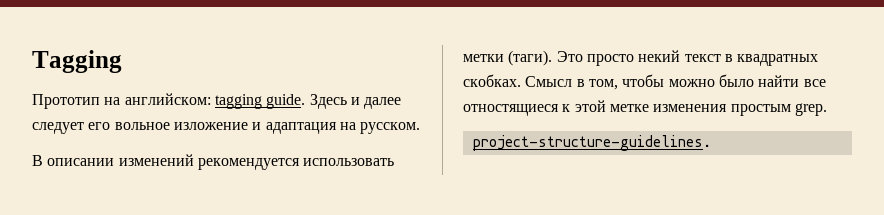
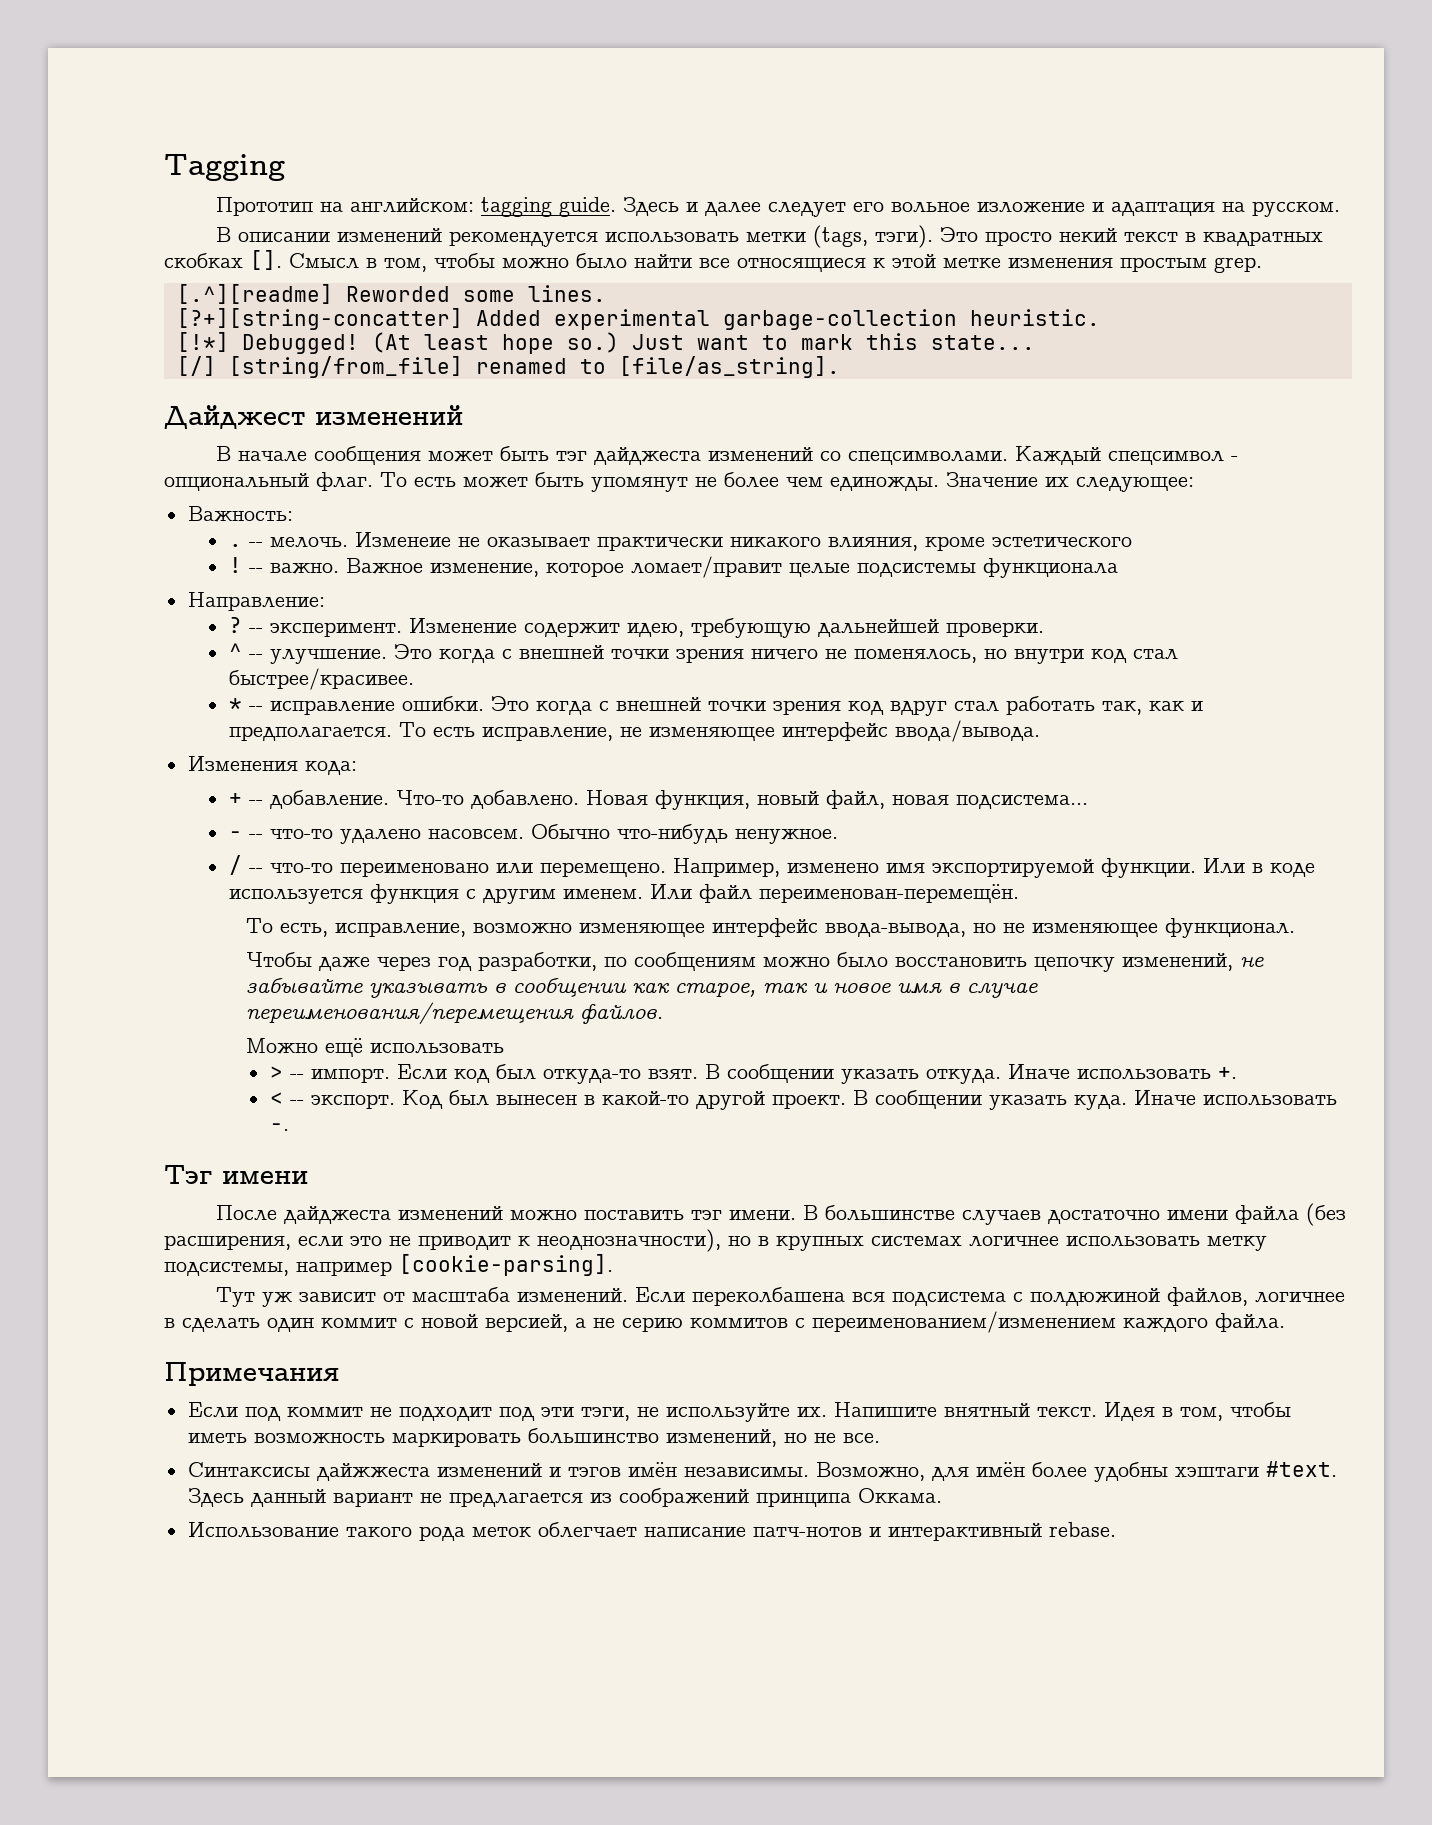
[508,50,553,66] (таги). -> [812,225,933,248] (tags, тэги).
[463,74,521,87] скобках. -> [164,250,282,270] скобках [].
[463,104,559,116] отностящиеся -> [737,258,866,272] относящиеся
[472,135,711,151] project-structure-guidelines. -> [176,284,606,304] [176,308,1100,330] [176,332,1035,354] [176,356,840,378] [164,405,463,429] [215,446,1238,465] [164,472,1194,492] [187,506,293,522] [228,532,1132,551] [228,556,1118,578] [187,592,325,611] [228,617,1044,638] [228,643,1178,664] [228,668,414,690] [228,696,1203,716] [228,720,1040,742] [187,756,357,775] [228,790,1088,810] [228,824,838,844] [228,855,1315,878] [228,884,1019,904] [246,918,1296,938] [246,952,1265,972] [246,977,1039,998] [246,1002,664,1024] [246,1038,505,1057] [269,1064,1237,1084] [269,1090,1337,1110] [269,1123,289,1131] [164,1165,308,1184] [215,1203,1346,1226] [164,1229,1267,1252] [164,1254,613,1276] [215,1287,1345,1307] [164,1311,1285,1333] [164,1362,339,1386] [187,1402,1291,1422] [187,1428,880,1447] [187,1461,1337,1482] [187,1488,942,1507] [187,1522,1116,1541] [.^][readme] Reworded some lines. // [?+][string-concatter] Added experimental garbage-collection heuristic. // [!*] Debugged! (At least hope so.) Just want to mark this state... // [/] [string/from_file] renamed to [file/as_string]. // Дайджест изменений // В начале сообщения может быть тэг дайджеста изменений со спецсимволами. Каждый спецсимвол - опциональный флаг. То есть может быть упомянут не более чем единожды. Значение их следующее: // Важность: // . -- мелочь. Изменеие не оказывает практически никакого влияния, кроме эстетического // ! -- важно. Важное изменение, которое ломает/правит целые подсистемы функционала // Направление: // ? -- эксперимент. Изменение содержит идею, требующую дальнейшей проверки. // ^ -- улучшение. Это когда с внешней точки зрения ничего не поменялось, но внутри код стал быстрее/красивее. // * -- исправление ошибки. Это когда с внешней точки зрения код вдруг стал работать так, как и предполагается. То есть исправление, не изменяющее интерфейс ввода/вывода. // Изменения кода: // + -- добавление. Что-то добавлено. Новая функция, новый файл, новая подсистема... // - -- что-то удалено насовсем. Обычно что-нибудь ненужное. // / -- что-то переименовано или перемещено. Например, изменено имя экспортируемой функции. Или в коде используется функция с другим именем. Или файл переименован-перемещён. // То есть, исправление, возможно изменяющее интерфейс ввода-вывода, но не изменяющее функционал. // Чтобы даже через год разработки, по сообщениям можно было восстановить цепочку изменений, не забывайте указывать в сообщении как старое, так и новое имя в случае переименования/перемещения файлов. // Можно ещё использовать // > -- импорт. Если код был откуда-то взят. В сообщении указать откуда. Иначе использовать +. // < -- экспорт. Код был вынесен в какой-то другой проект. В сообщении указать куда. Иначе использовать -. // Тэг имени // После дайджеста изменений можно поставить тэг имени. В большинстве случаев достаточно имени файла (без расширения, если это не приводит к неоднозначности), но в крупных системах логичнее использовать метку подсистемы, например [cookie-parsing]. // Тут уж зависит от масштаба изменений. Если переколбашена вся подсистема с полдюжиной файлов, логичнее в сделать один коммит с новой версией, а не серию коммитов с переименованием/изменением каждого файла. // Примечания // Если под коммит не подходит под эти тэги, не используйте их. Напишите внятный текст. Идея в том, чтобы иметь возможность маркировать большинство изменений, но не все. // Синтаксисы дайжжеста изменений и тэгов имён независимы. Возможно, для имён более удобны хэштаги #text. Здесь данный вариант не предлагается из соображений принципа Оккама. // Использование такого рода меток облегчает написание патч-нотов и интерактивный rebase.

